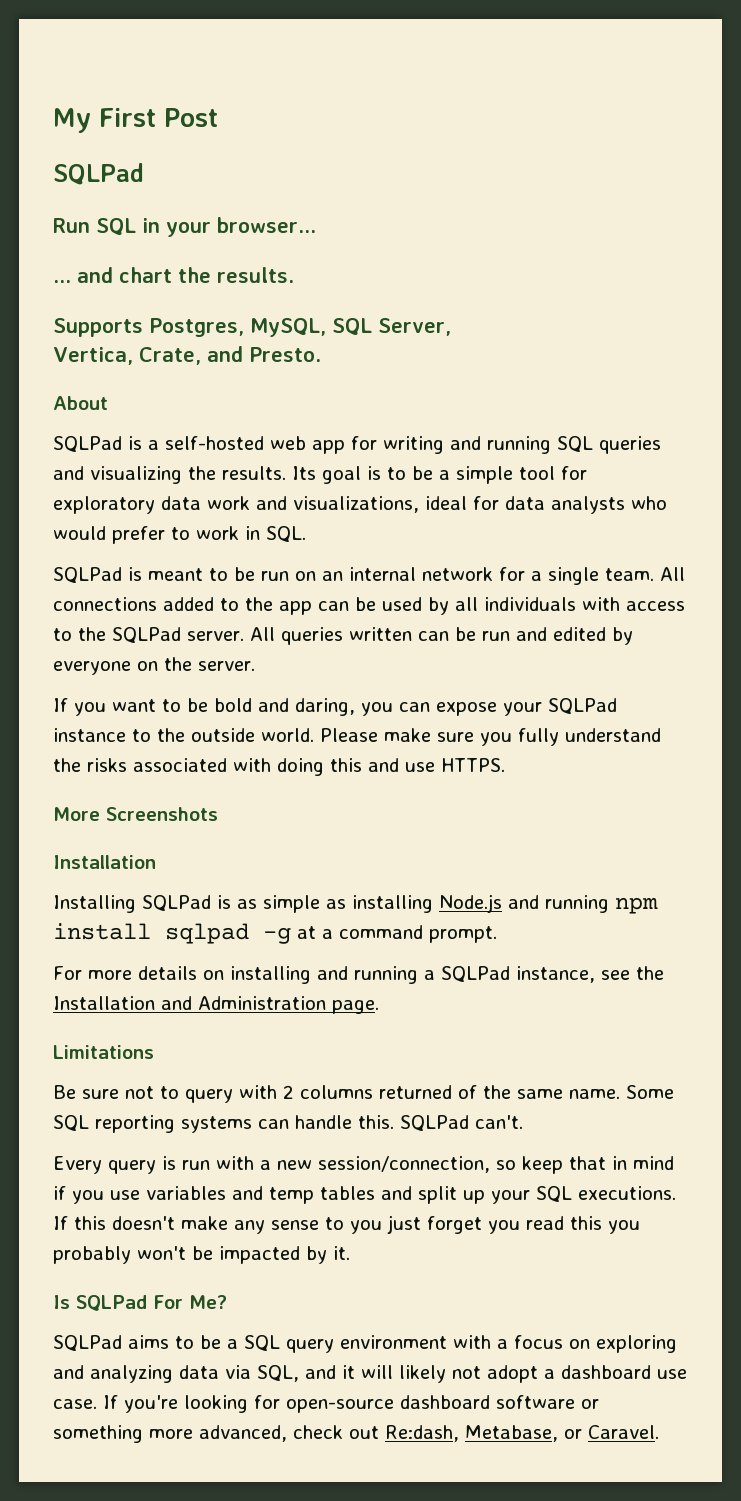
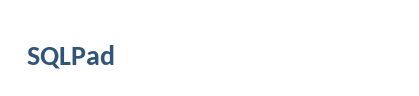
[53,108,218,133] [53,163,144,185] [53,217,316,237] [53,267,294,283] [53,318,451,337] [53,346,321,365] [53,396,108,410] [53,436,661,454] [53,466,587,484] [53,496,667,514] [53,526,306,544] [53,567,685,585] [53,597,685,615] [53,627,633,645] [53,657,255,675] [53,698,617,716] [53,728,661,746] [53,758,505,776] [53,807,218,821] [53,855,156,869] [53,894,658,914] [53,923,497,944] [53,966,664,984] [53,996,379,1014] [53,1045,154,1059] [53,1085,674,1103] [53,1115,523,1133] [53,1156,674,1174] [53,1186,676,1204] [53,1215,640,1234] [53,1246,350,1264] [53,1295,227,1311] [53,1335,677,1353] [53,1365,687,1383] [53,1395,599,1413] [53,1425,659,1443] My First Post // SQLPad // Run SQL in your browser... // ... and chart the results. // Supports Postgres, MySQL, SQL Server, // Vertica, Crate, and Presto. // About // SQLPad is a self-hosted web app for writing and running SQL queries and visualizing the results. Its goal is to be a simple tool for exploratory data work and visualizations, ideal for data analysts who would prefer to work in SQL. // SQLPad is meant to be run on an internal network for a single team. All connections added to the app can be used by all individuals with access to the SQLPad server. All queries written can be run and edited by everyone on the server. // If you want to be bold and daring, you can expose your SQLPad instance to the outside world. Please make sure you fully understand the risks associated with doing this and use HTTPS. // More Screenshots // Installation // Installing SQLPad is as simple as installing Node.js and running npm install sqlpad -g at a command prompt. // For more details on installing and running a SQLPad instance, see the Installation and Administration page. // Limitations // Be sure not to query with 2 columns returned of the same name. Some SQL reporting systems can handle this. SQLPad can't. // Every query is run with a new session/connection, so keep that in mind if you use variables and temp tables and split up your SQL executions. If this doesn't make any sense to you just forget you read this you probably won't be impacted by it. // Is SQLPad For Me? // SQLPad aims to be a SQL query environment with a focus on exploring and analyzing data via SQL, and it will likely not adopt a dashboard use case. If you're looking for open-source dashboard software or something more advanced, check out Re:dash, Metabase, or Caravel. -> [27,45,115,69] SQLPad

